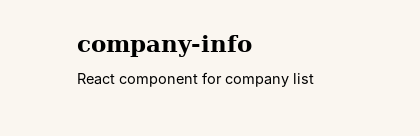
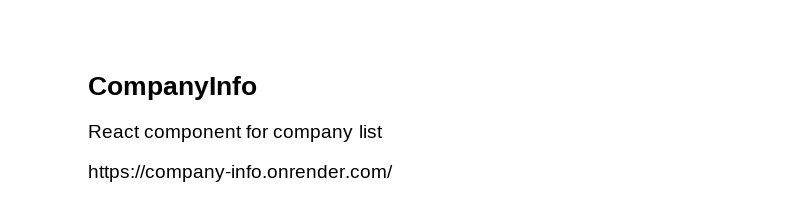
[77,35,252,57] company-info -> [88,76,257,100] CompanyInfo
(314, 78) none -> [88,165,393,182] // https://company-info.onrender.com/

